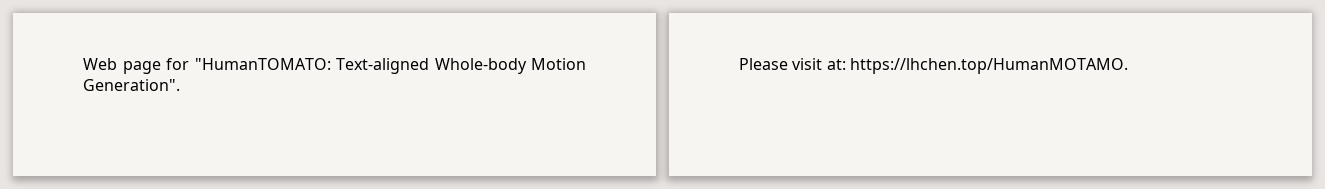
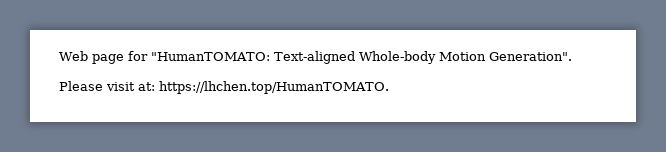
[849,58,1128,74] https://lhchen.top/HumanMOTAMO. -> [159,81,389,94] https://lhchen.top/HumanTOMATO.

